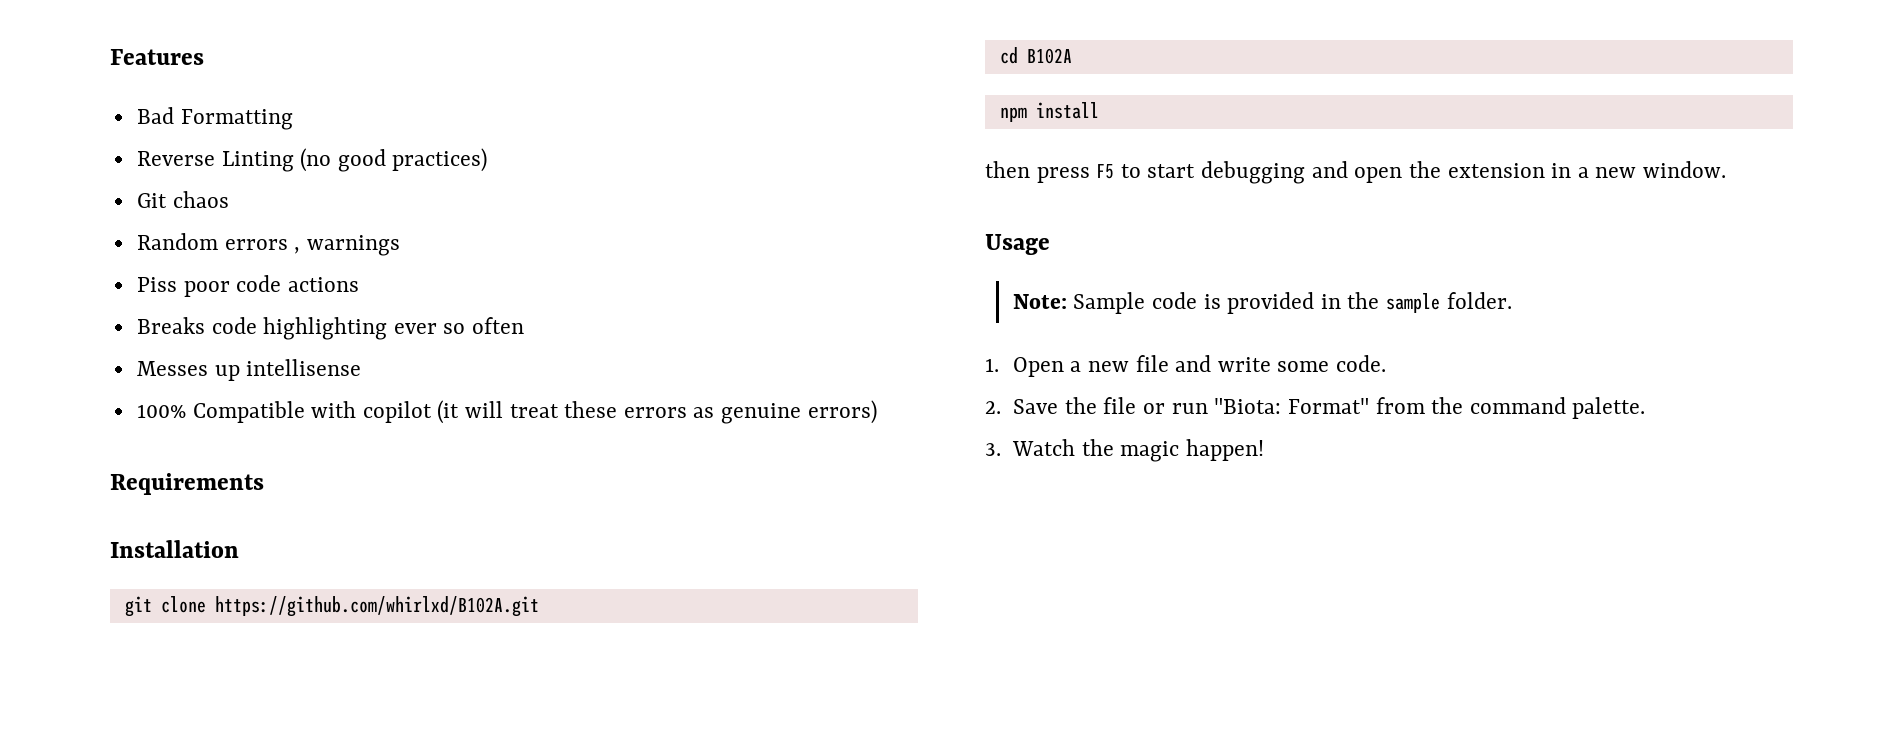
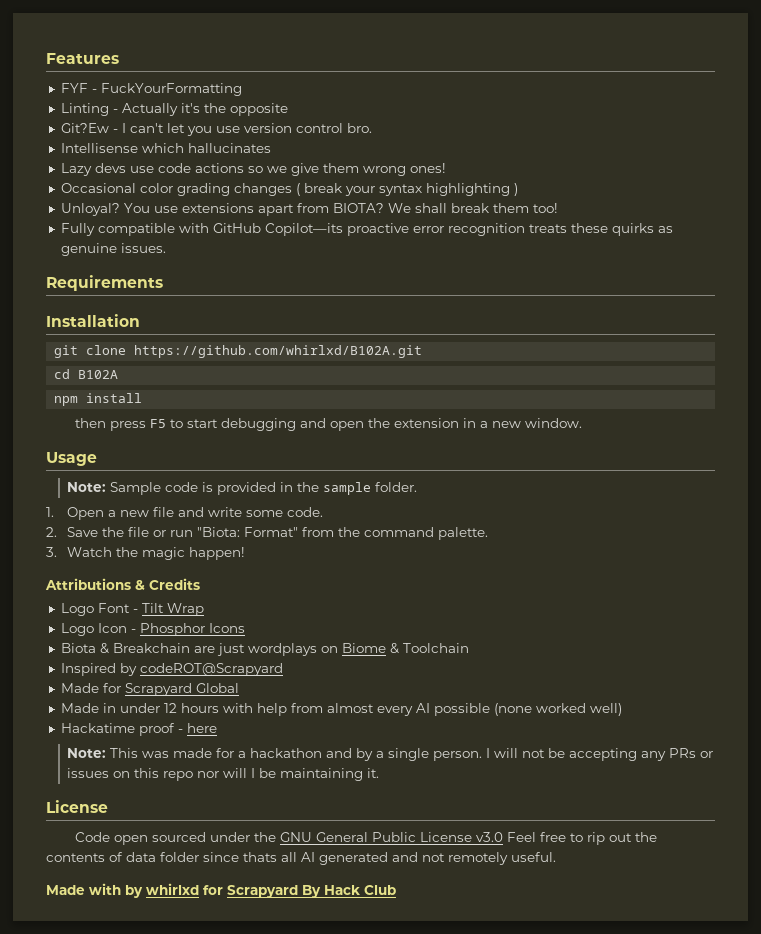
[136,107,293,130] [136,148,488,172] [136,191,229,208] [136,233,400,256] [136,275,359,297] [136,317,525,340] [136,359,362,381] [136,400,687,424] Bad Formatting // Reverse Linting (no good practices) // Git chaos // Random errors , warnings // Piss poor code actions // Breaks code highlighting ever so often // Messes up intellisense // 100% Compatible with copilot (it will treat these errors -> [60,83,242,96] [60,103,288,116] [60,123,372,136] [60,143,271,153] [60,163,446,176] [60,183,518,196] [60,203,558,216] [60,223,654,236] FYF - FuckYourFormatting // Linting - Actually it's the opposite // Git?Ew - I can't let you use version control bro. // Intellisense which hallucinates // Lazy devs use code actions so we give them wrong ones! // Occasional color grading changes ( break your syntax highlighting ) // Unloyal? You use extensions apart from BIOTA? We shall break them too! // Fully compatible with GitHub Copilot—its proactive error recognition treats these quirks
[807,400,877,424] errors) -> [120,243,166,253] issues.
(1265, 450) none -> [45,578,200,590] [60,603,204,616] [60,623,245,636] [60,643,469,656] [60,663,283,676] [60,683,239,696] [60,703,622,716] [60,723,217,736] [67,748,714,761] [67,768,380,781] [46,800,108,813] [75,832,658,845] [46,852,556,865] [46,883,396,898] // Attributions & Credits // Logo Font - Tilt Wrap // Logo Icon - Phosphor Icons // Biota & Breakchain are just wordplays on Biome & Toolchain // Inspired by codeROT@Scrapyard // Made for Scrapyard Global // Made in under 12 hours with help from almost every AI possible (none worked well) // Hackatime proof - here // Note: This was made for a hackathon and by a single person. I will not be accepting any PRs or issues on this repo nor will I be maintaining it. // License // Code open sourced under the GNU General Public License v3.0 Feel free to rip out the contents of data folder since thats all AI generated and not remotely useful. // Made with by whirlxd for Scrapyard By Hack Club

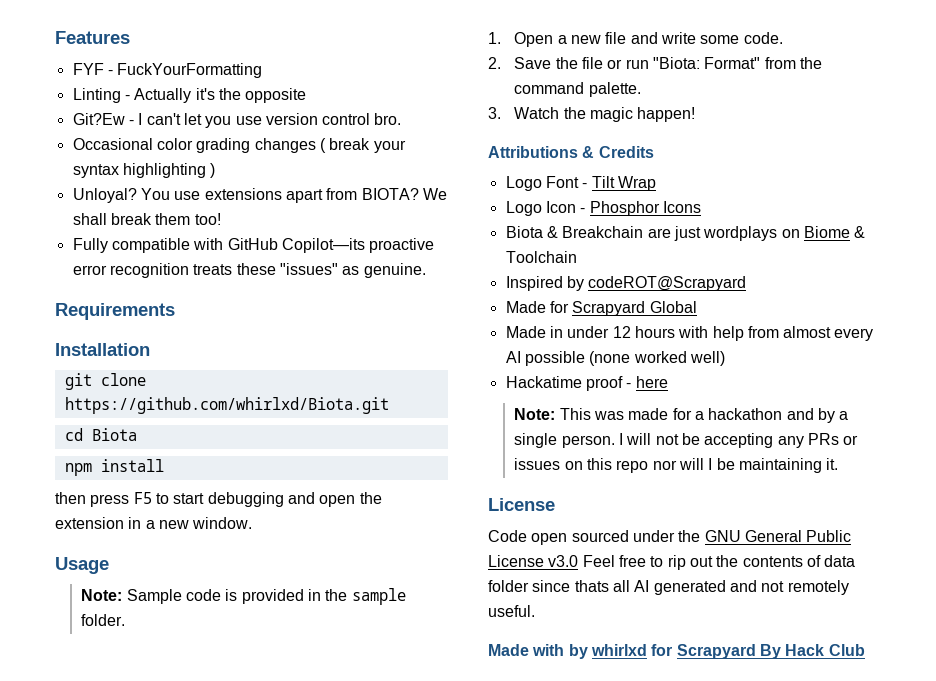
[60,143,271,153] [60,163,446,176] // Intellisense which hallucinates // Lazy devs use code actions so we give them wrong ones! -> (402, 119) none
[611,223,673,236] [60,243,166,256] quirks as genuine issues. -> [279,263,426,278] "issues" as genuine.
[134,345,423,358] https://github.com/whirlxd/B102A.git -> [64,397,389,414] https://github.com/whirlxd/Biota.git
[78,370,119,379] B102A -> [91,428,137,441] Biota

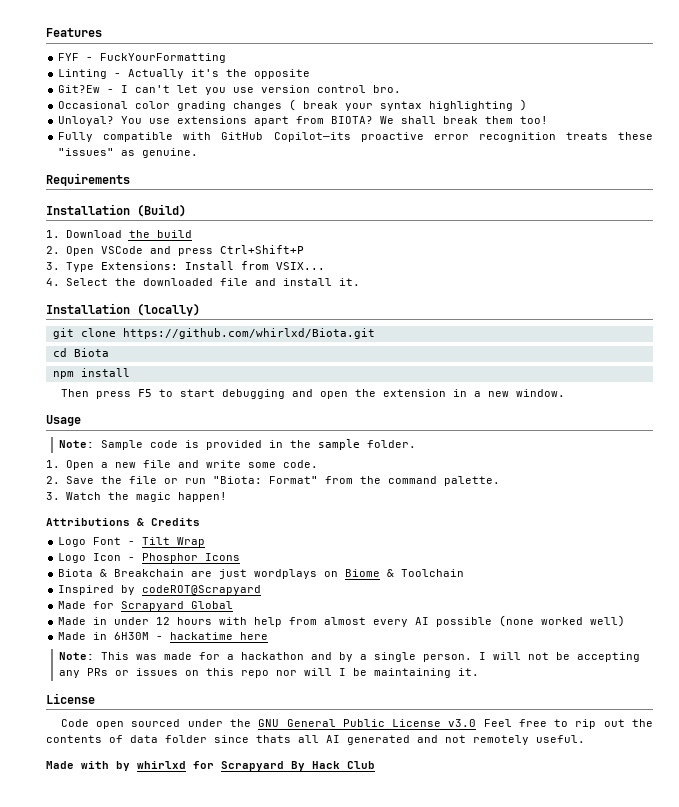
(150, 349) none -> [137,204,186,217] [46,230,192,238] [46,245,304,256] [46,261,325,272] [46,278,360,286] [46,303,200,316] (Build) // 1. Download the build // 2. Open VSCode and press Ctrl+Shift+P // 3. Type Extensions: Install from VSIX... // 4. Select the downloaded file and install it. // Installation (locally)
[55,492,86,504] then -> [60,389,89,397] Then
[505,376,632,391] Hackatime proof - -> [58,632,234,640] Made in 6H30M - hackatime

